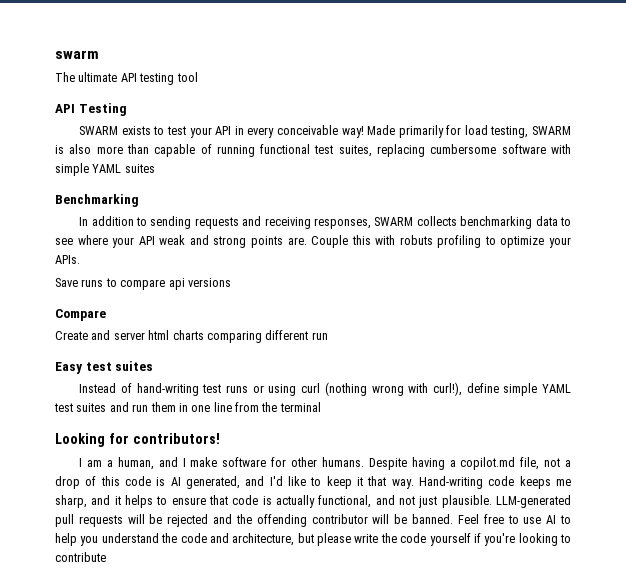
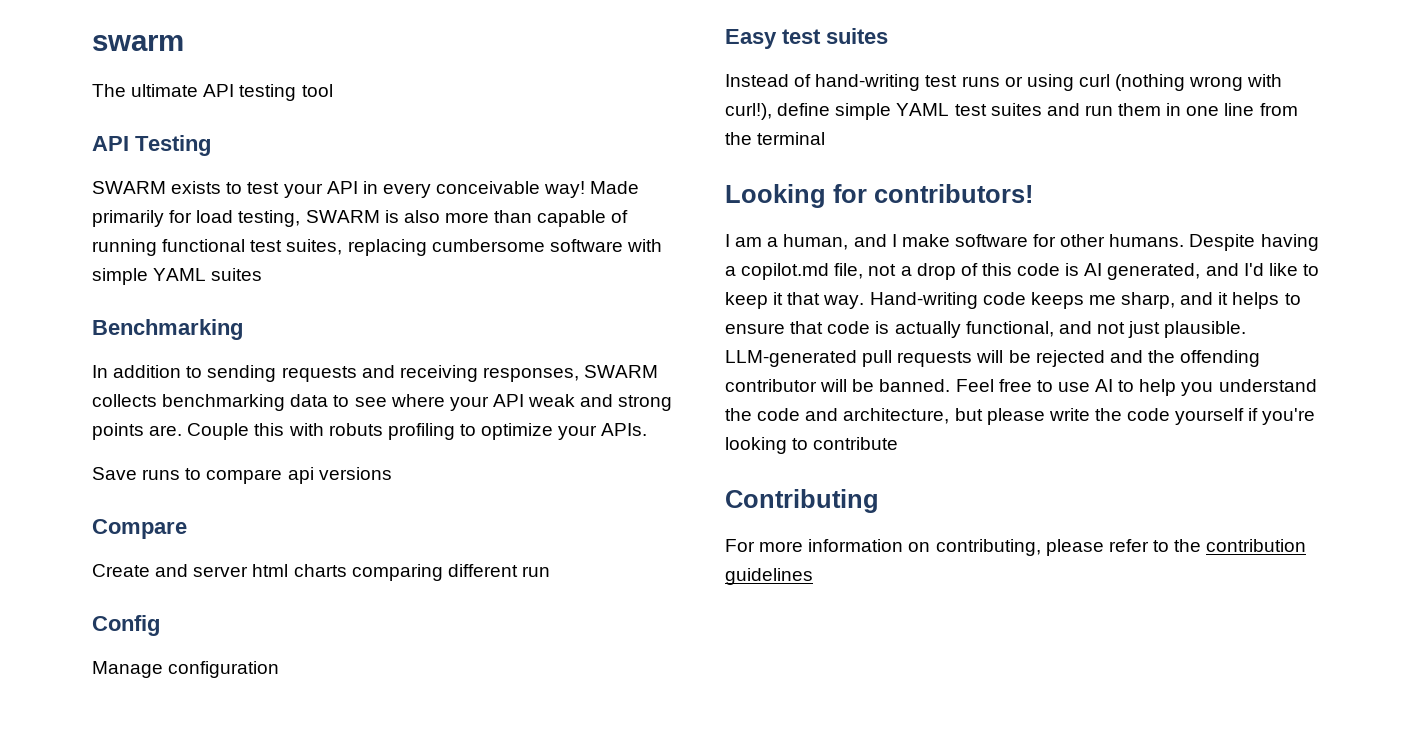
(328, 336) none -> [92,615,160,636] [92,661,280,678] // Config // Manage configuration
(106, 557) none -> [725,489,879,513] [725,539,1307,556] [725,568,813,585] // Contributing // For more information on contributing, please refer to the contribution guidelines

